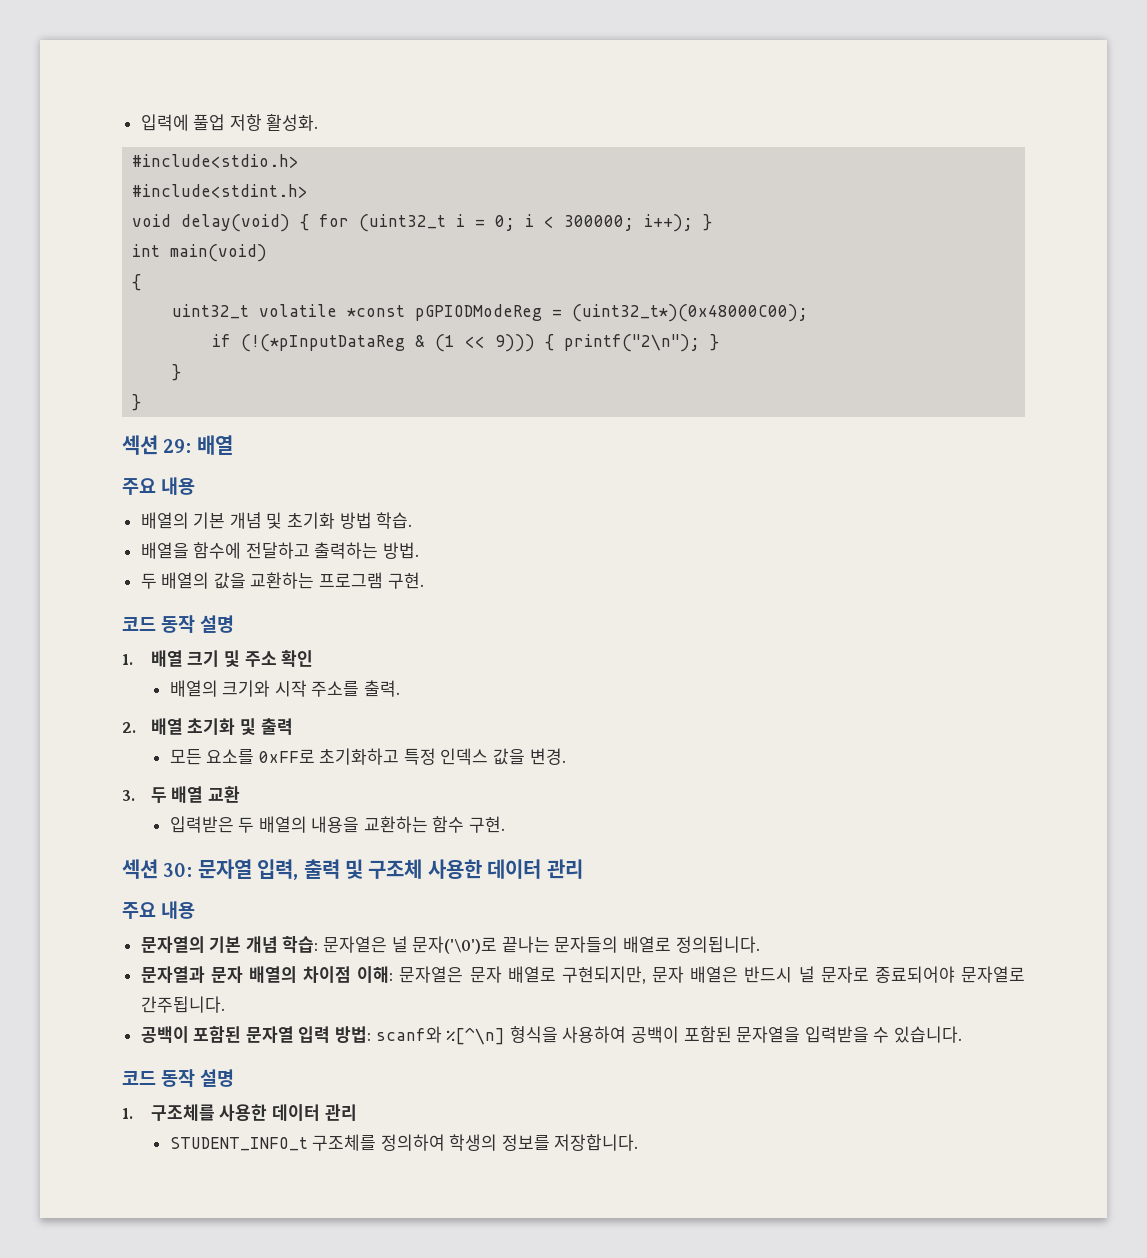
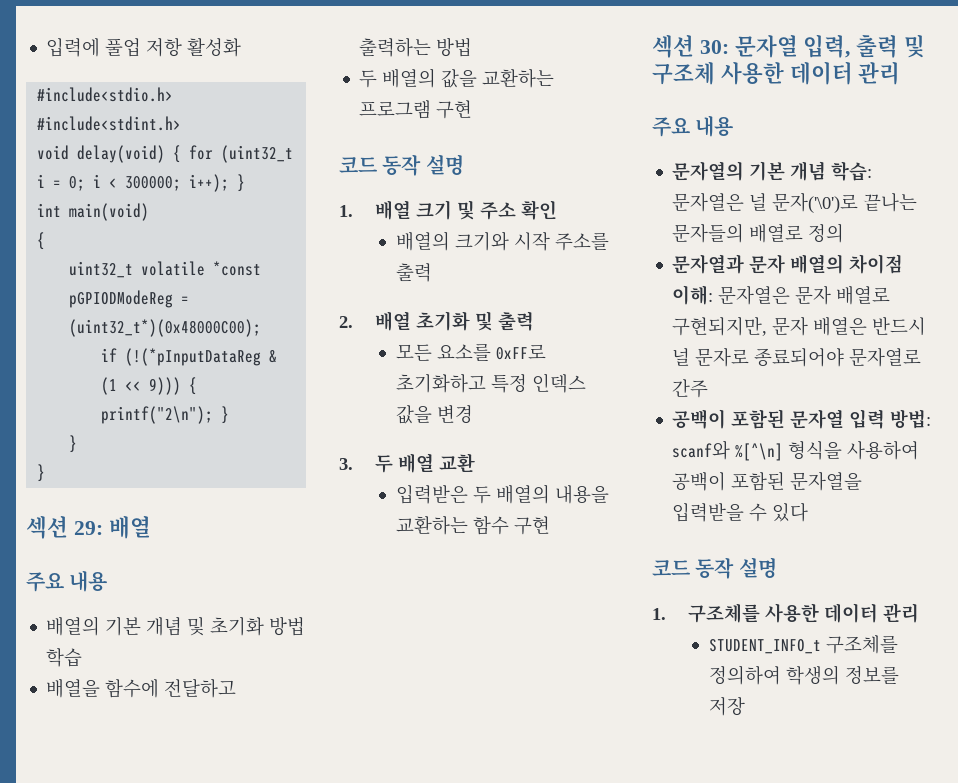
[266,114,319,131] 활성화. -> [187,38,242,57] 활성화
[376,512,413,529] 학습. -> [46,648,83,667] 학습
[383,542,420,559] 방법. -> [436,37,473,57] 방법
[387,572,424,589] 구현. -> [436,100,473,119] 구현
[363,680,400,697] 출력. -> [395,263,432,282] 출력
[529,748,566,765] 변경. -> [436,405,473,424] 변경
[469,816,506,833] 구현. -> [513,516,550,535] 구현
[675,936,760,953] 정의됩니다. -> [808,223,845,243] 정의
[140,996,225,1013] 간주됩니다. -> [672,379,709,398] 간주
[893,1026,962,1043] 있습니다. -> [772,502,809,522] 있다
[554,1134,639,1151] 저장합니다. -> [708,697,745,716] 저장

